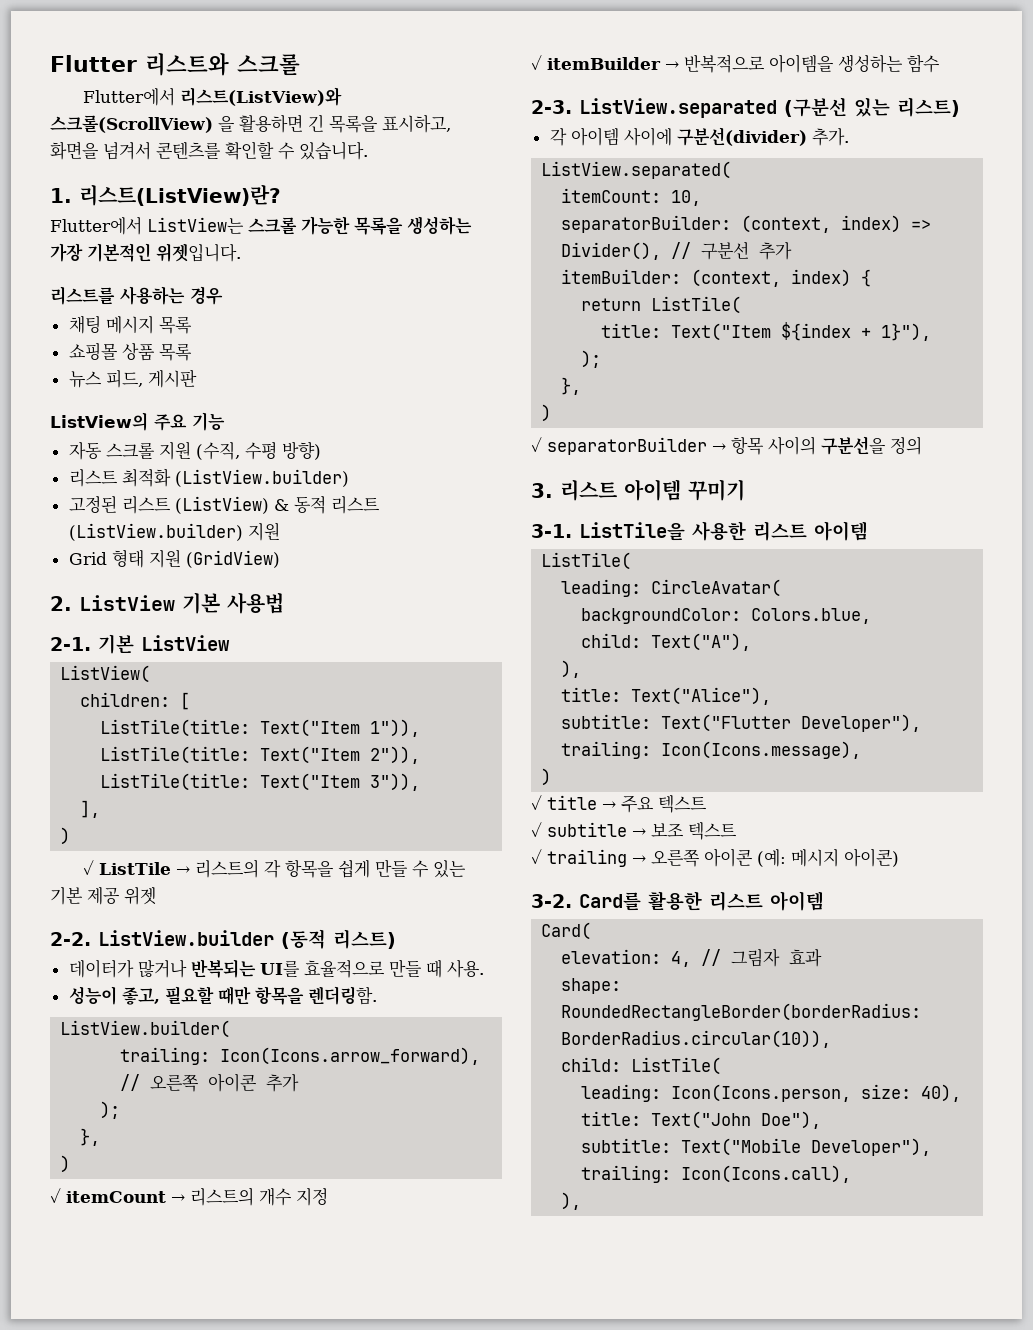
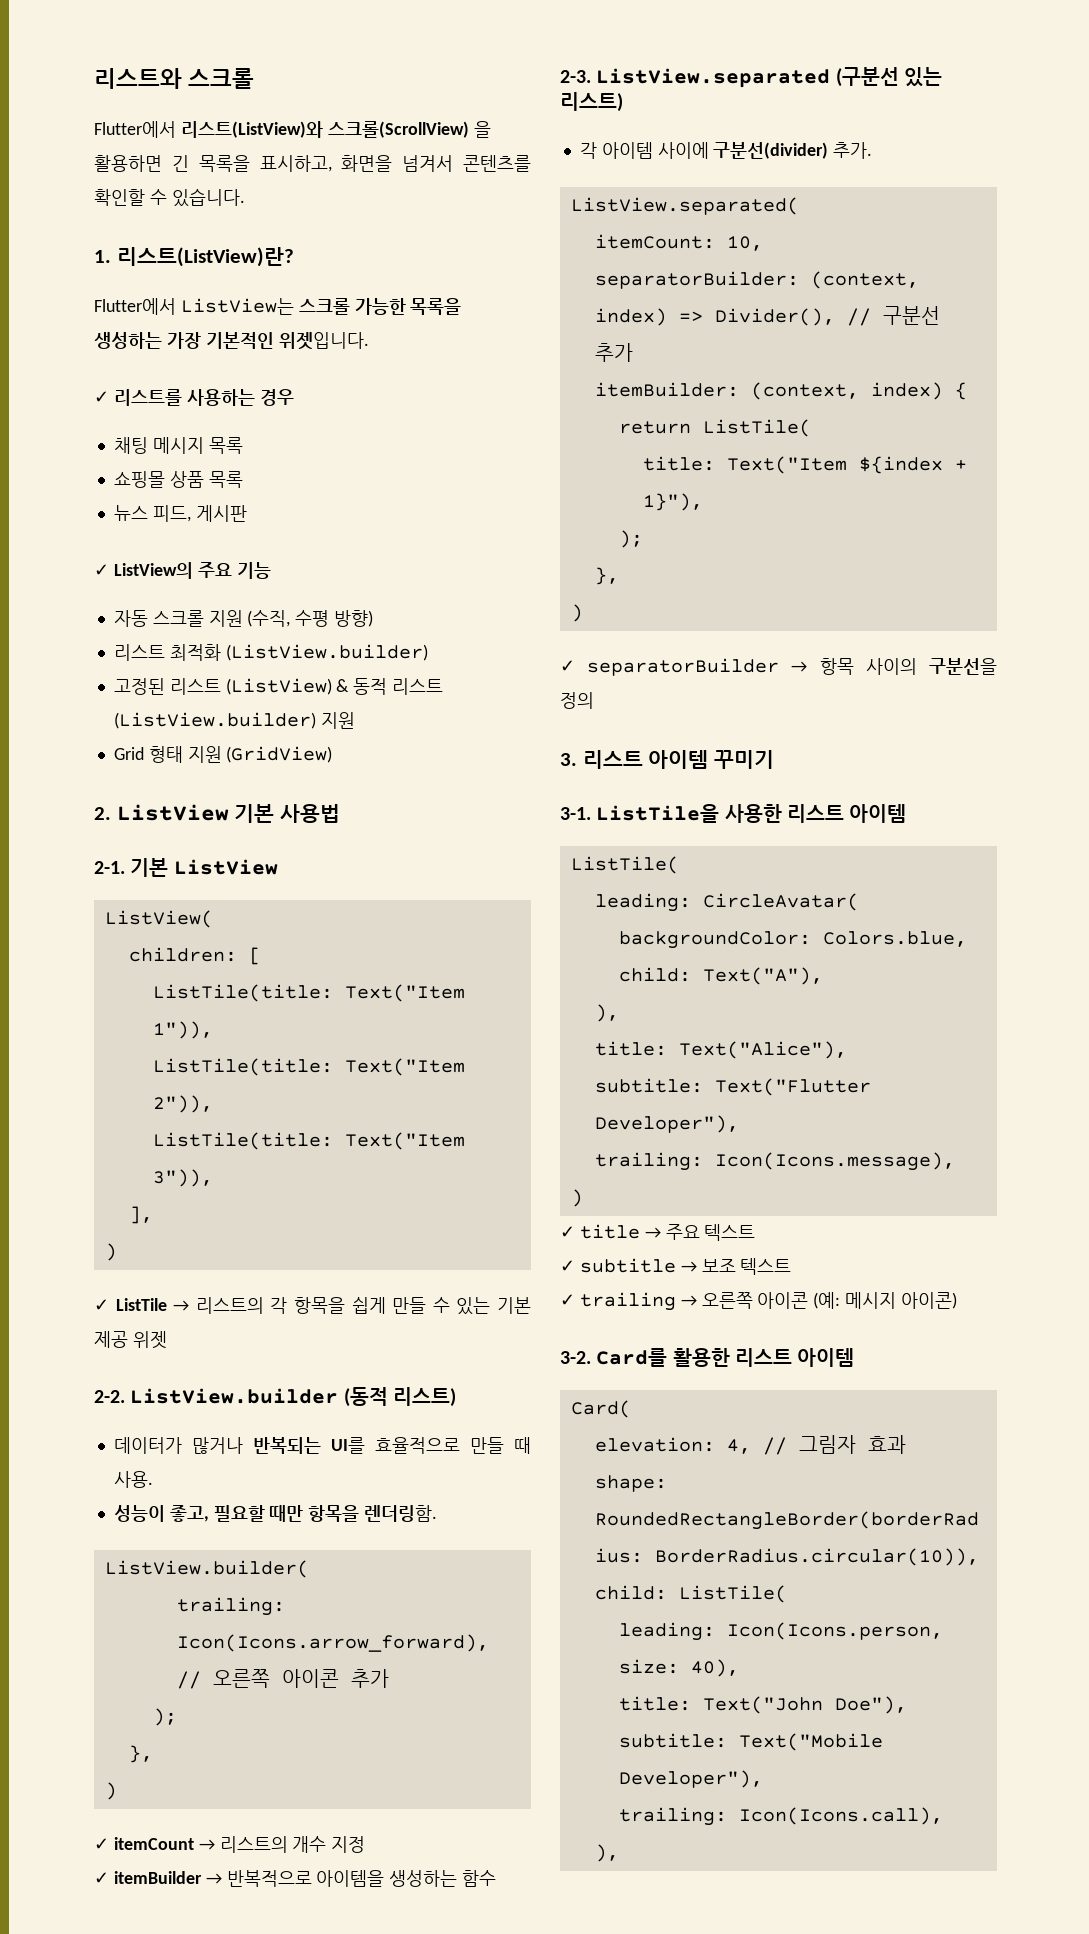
[50,55,137,72] Flutter -> (94, 78) none
(241, 252) none -> [94,391,109,403] ✓
(197, 378) none -> [94,564,109,576] ✓

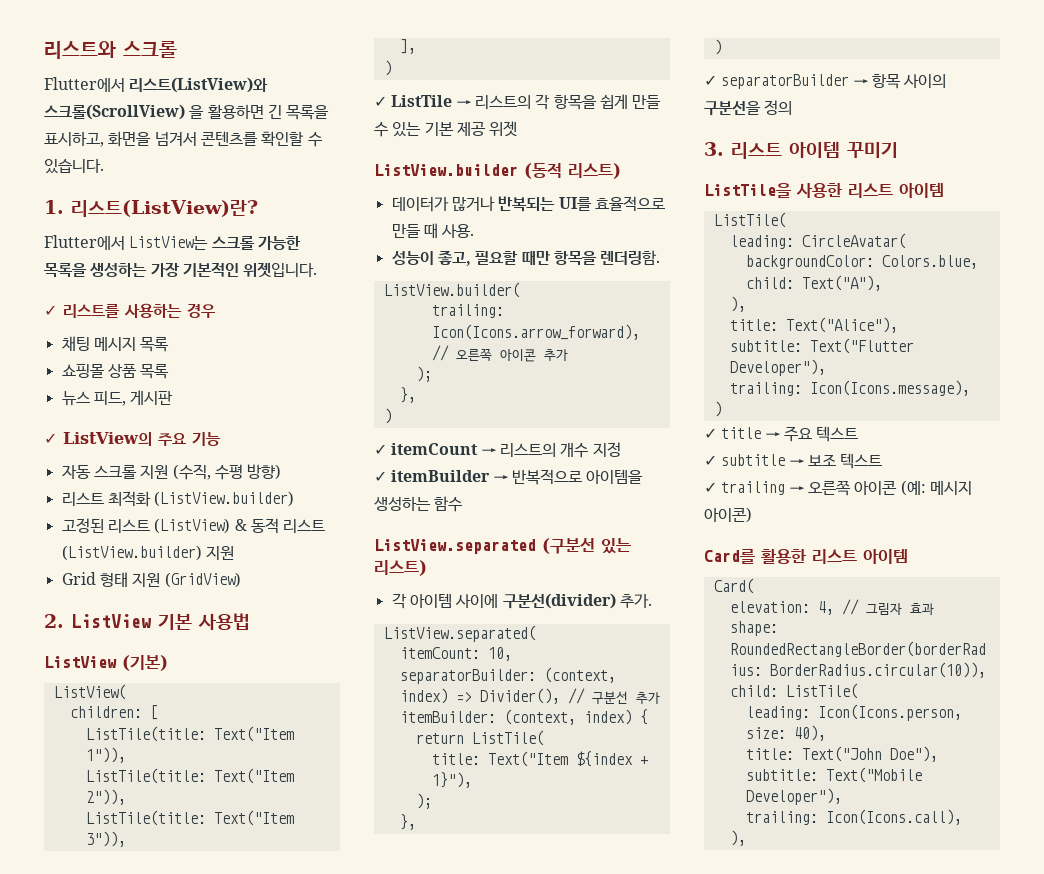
[94,858,278,877] 2-1. 기본 ListView -> [44,655,168,671] ListView (기본)
[94,1390,125,1403] 2-2. -> (518, 129) none
[560,70,591,83] 2-3. -> (463, 504) none
[560,807,591,820] 3-1. -> (898, 150) none
[560,1351,591,1364] 3-2. -> (752, 515) none

